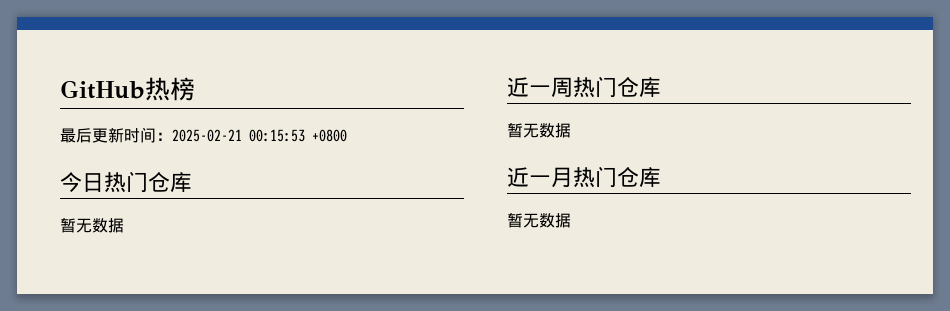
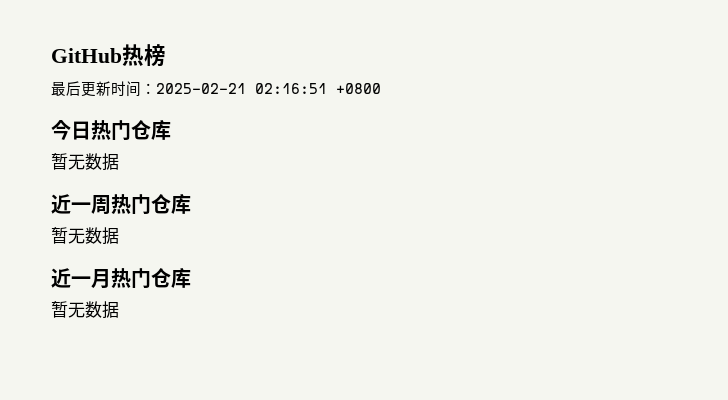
[249,129,305,142] 00:15:53 -> [255,83,327,94] 02:16:51

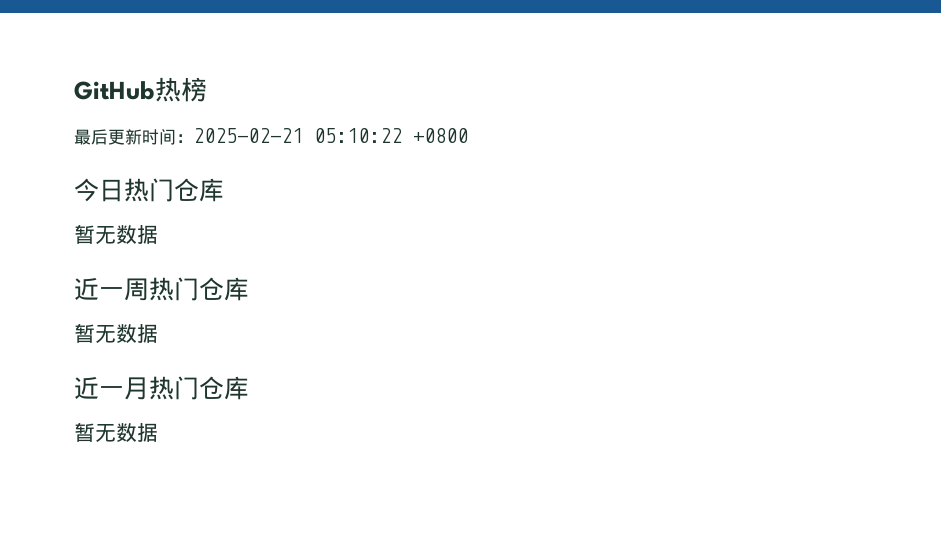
[255,83,327,94] 02:16:51 -> [314,128,402,143] 05:10:22

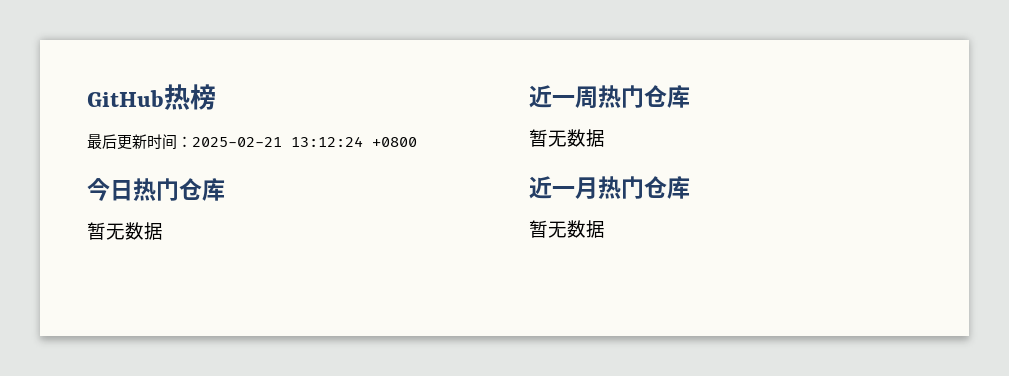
[314,128,402,143] 05:10:22 -> [291,136,363,147] 13:12:24

